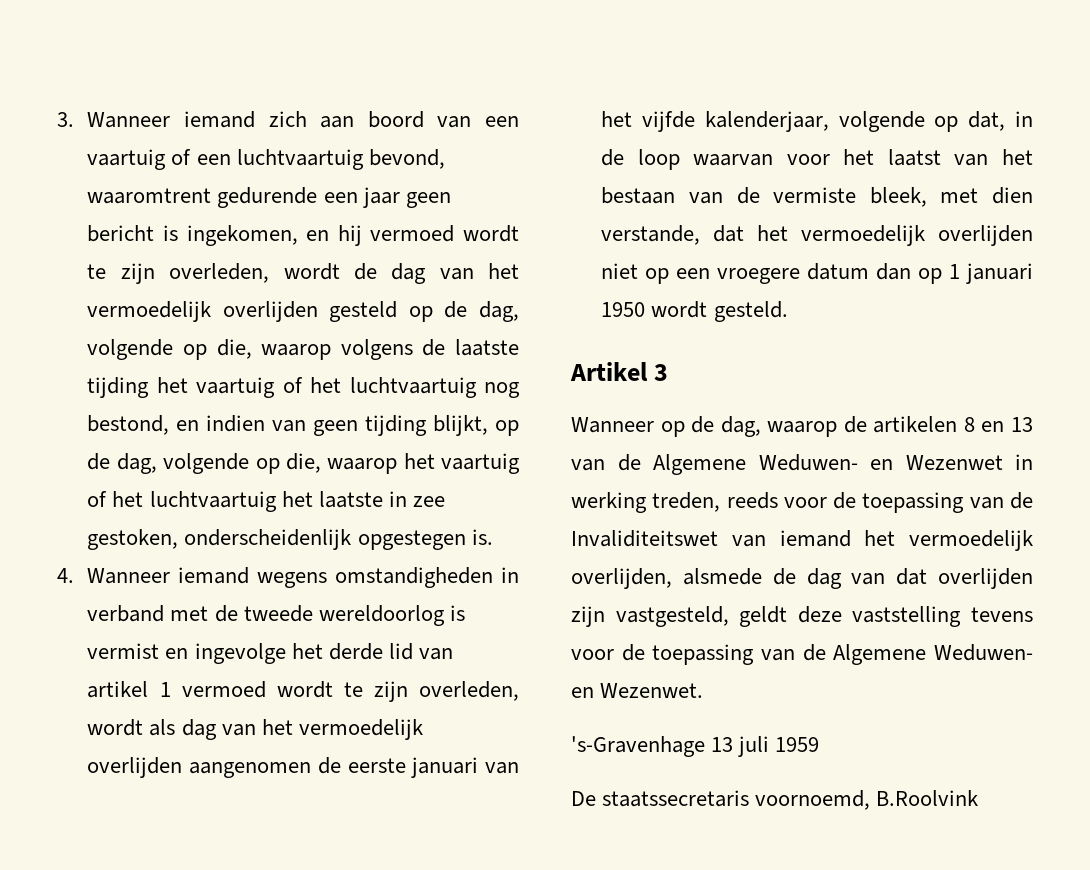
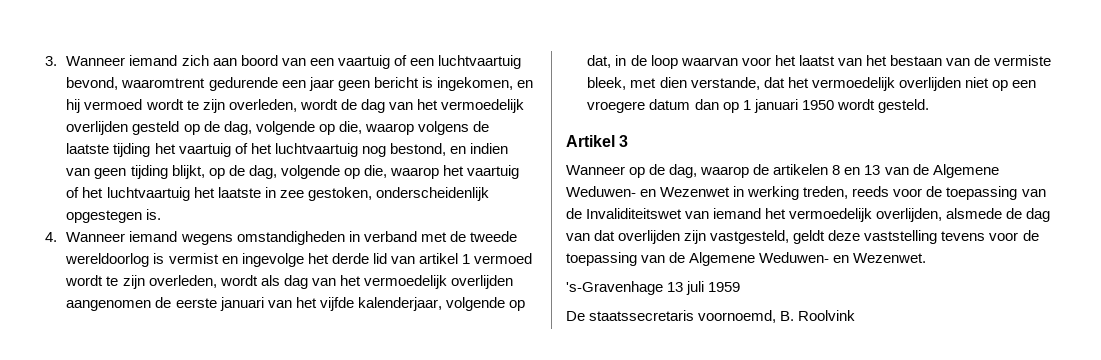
[876,790,979,806] B.Roolvink -> [780,310,856,321] B. Roolvink

